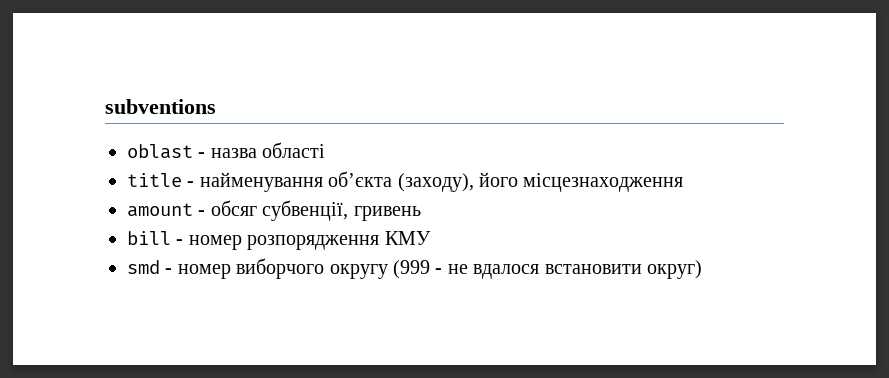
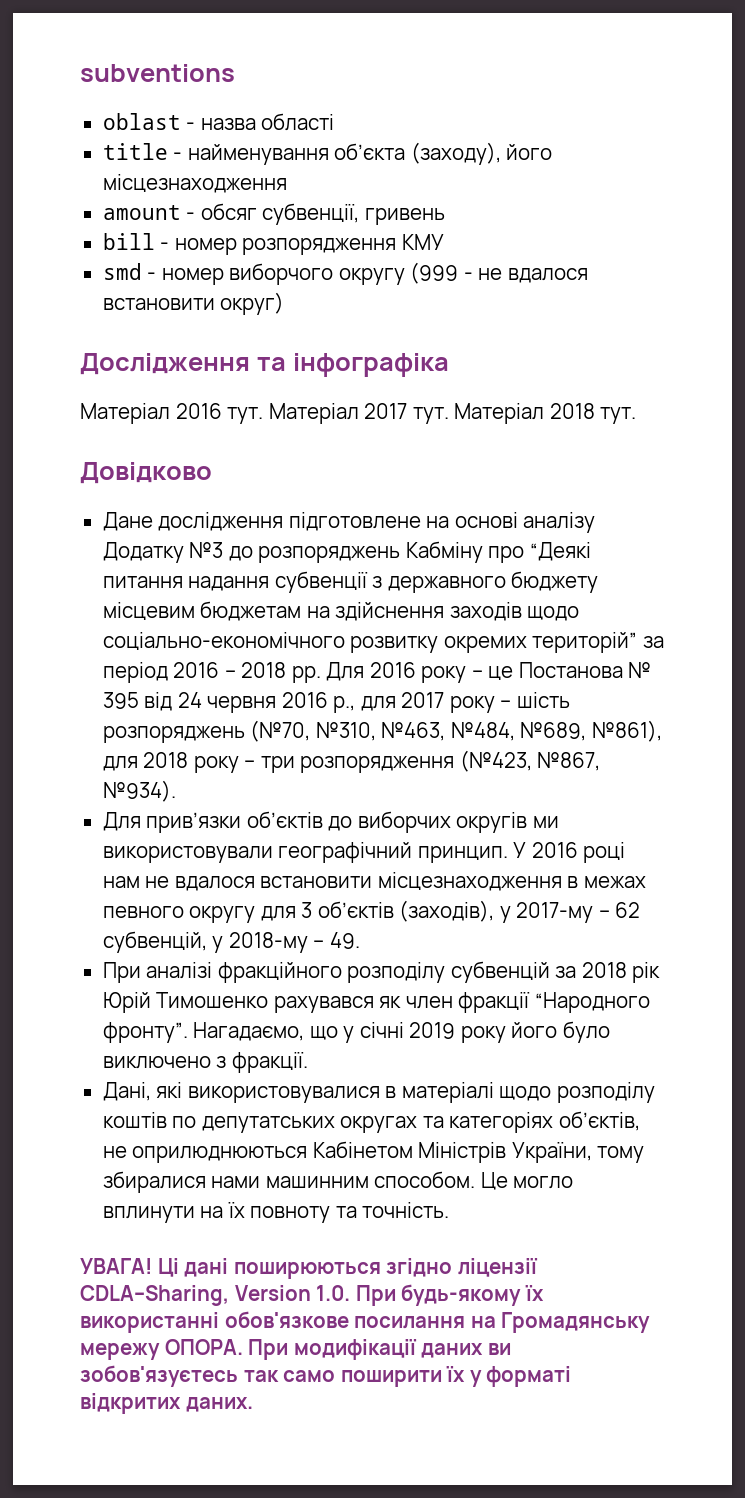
(702, 269) none -> [80,353,449,377] [80,403,637,424] [80,462,212,484] [102,512,596,533] [102,541,591,563] [102,571,599,593] [102,601,580,621] [102,632,664,653] [102,662,652,683] [102,692,570,713] [102,720,662,743] [102,750,601,773] [102,780,176,802] [102,811,559,833] [102,842,626,863] [102,872,646,891] [102,900,641,923] [102,931,360,953] [102,961,661,983] [102,992,650,1013] [102,1021,610,1043] [102,1052,308,1073] [102,1082,655,1103] [102,1111,640,1133] [102,1141,645,1163] [102,1171,574,1193] [102,1202,450,1223] [80,1258,538,1279] [80,1284,544,1306] [80,1311,651,1333] [80,1339,511,1360] [80,1365,572,1387] [80,1393,253,1414] // Дослідження та інфографіка // Матеріал 2016 тут. Матеріал 2017 тут. Матеріал 2018 тут. // Довідково // Дане дослідження підготовлене на основі аналізу Додатку №3 до розпоряджень Кабміну про “Деякі питання надання субвенції з державного бюджету місцевим бюджетам на здійснення заходів щодо соціально-економічного розвитку окремих територій” за період 2016 – 2018 рр. Для 2016 року – це Постанова № 395 від 24 червня 2016 р., для 2017 року – шість розпоряджень (№70, №310, №463, №484, №689, №861), для 2018 року – три розпорядження (№423, №867, №934). // Для прив’язки об’єктів до виборчих округів ми використовували географічний принцип. У 2016 році нам не вдалося встановити місцезнаходження в межах певного округу для 3 об’єктів (заходів), у 2017-му – 62 субвенцій, у 2018-му – 49. // При аналізі фракційного розподілу субвенцій за 2018 рік Юрій Тимошенко рахувався як член фракції “Народного фронту”. Нагадаємо, що у січні 2019 року його було виключено з фракції. // Дані, які використовувалися в матеріалі щодо розподілу коштів по депутатських округах та категоріях об’єктів, не оприлюднюються Кабінетом Міністрів України, тому збиралися нами машинним способом. Це могло вплинути на їх повноту та точність. // УВАГА! Ці дані поширюються згідно ліцензії CDLA–Sharing, Version 1.0. При будь-якому їх використанні обов'язкове посилання на Громадянську мережу ОПОРА. При модифікації даних ви зобов'язуєтесь так само поширити їх у форматі відкритих даних.

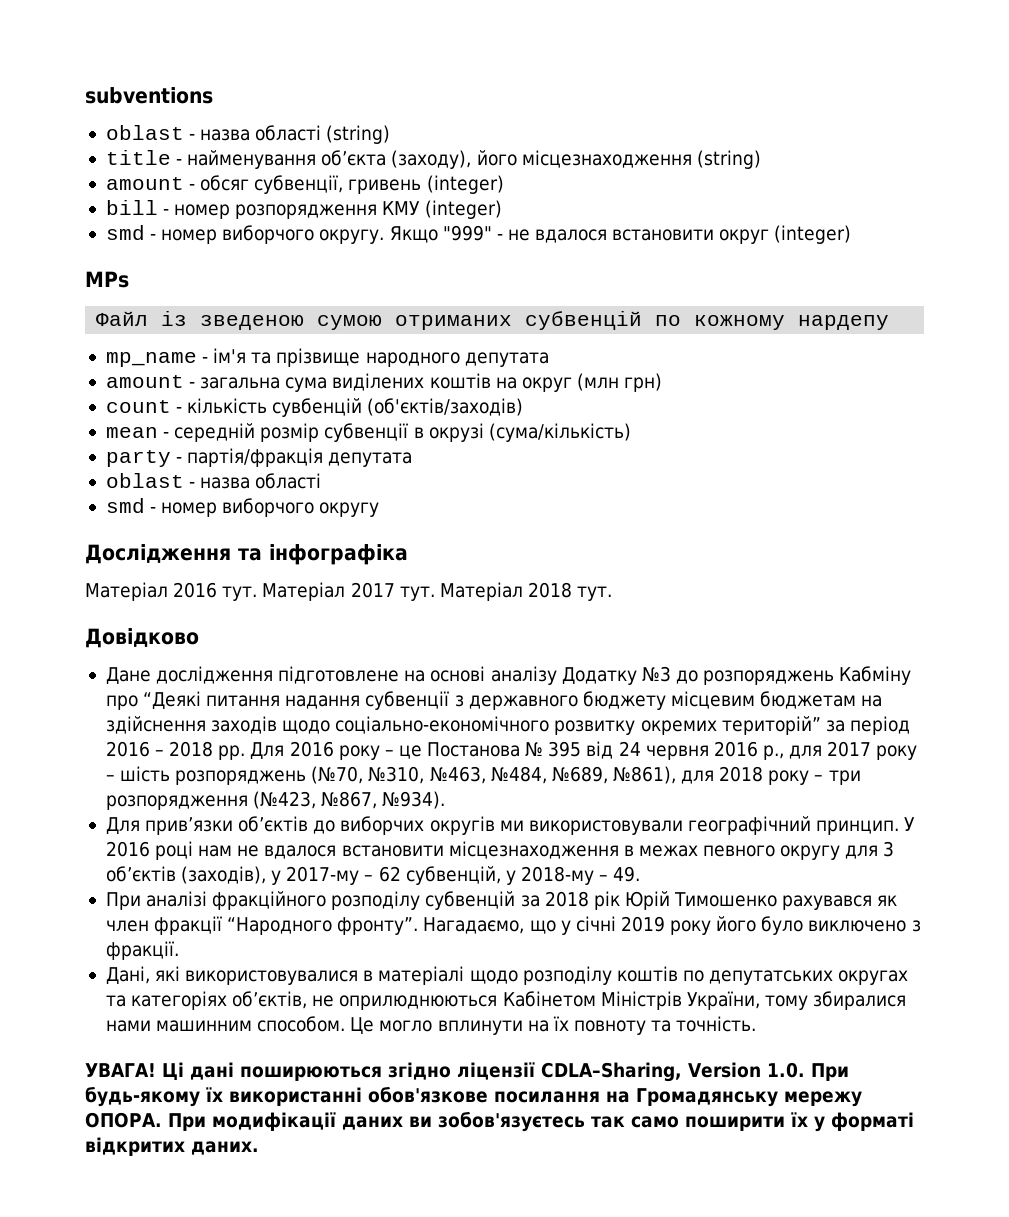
(335, 122) none -> [326,125,391,144] (string)
(287, 183) none -> [696,150,761,169] (string)
(445, 216) none -> [426,175,504,194] (integer)
(444, 242) none -> [424,200,502,219] [105,225,852,244] [85,271,129,288] [96,311,890,330] [105,348,549,367] [105,373,663,392] [105,398,524,417] [105,423,631,442] [105,448,413,467] [105,473,322,489] (integer) // smd - номер виборчого округу. Якщо "999" - не вдалося встановити округ (integer) // MPs // Файл із зведеною сумою отриманих субвенцій по кожному нардепу // mp_name - ім'я та прізвище народного депутата // amount - загальна сума виділених коштів на округ (млн грн) // count - кількість сувбенцій (об'єктів/заходів) // mean - cередній розмір субвенції в окрузі (сума/кількість) // party - партія/фракція депутата // oblast - назва області
[410,262,588,284] [102,292,285,315] (999 - не вдалося встановити округ) -> (380, 509) none

